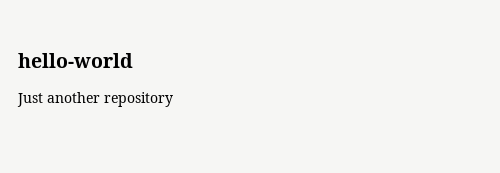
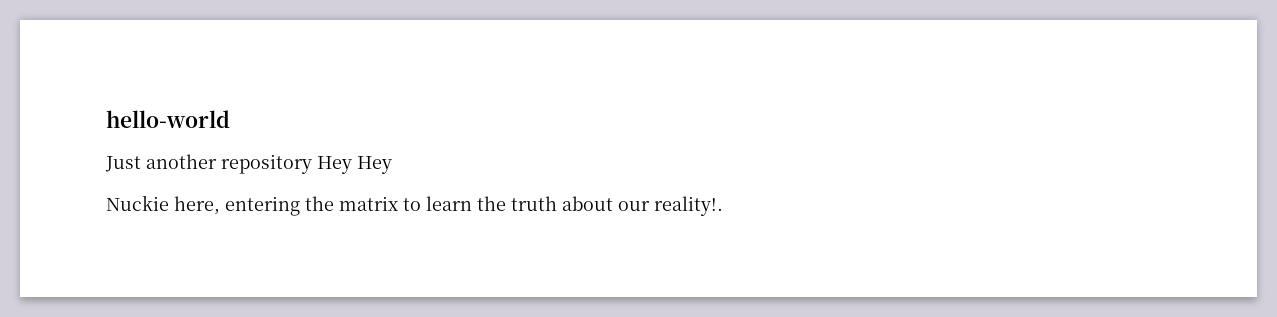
(173, 99) none -> [317,156,392,174] [106,195,723,216] Hey Hey // Nuckie here, entering the matrix to learn the truth about our reality!.

